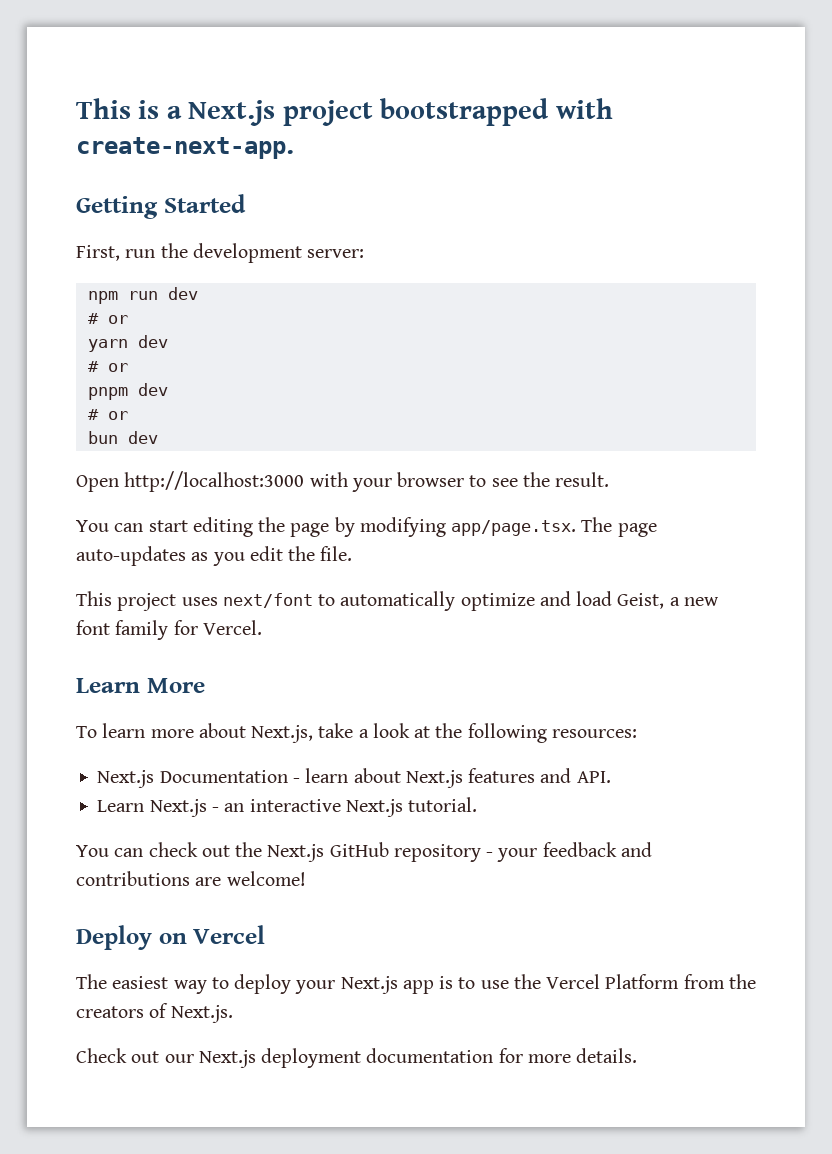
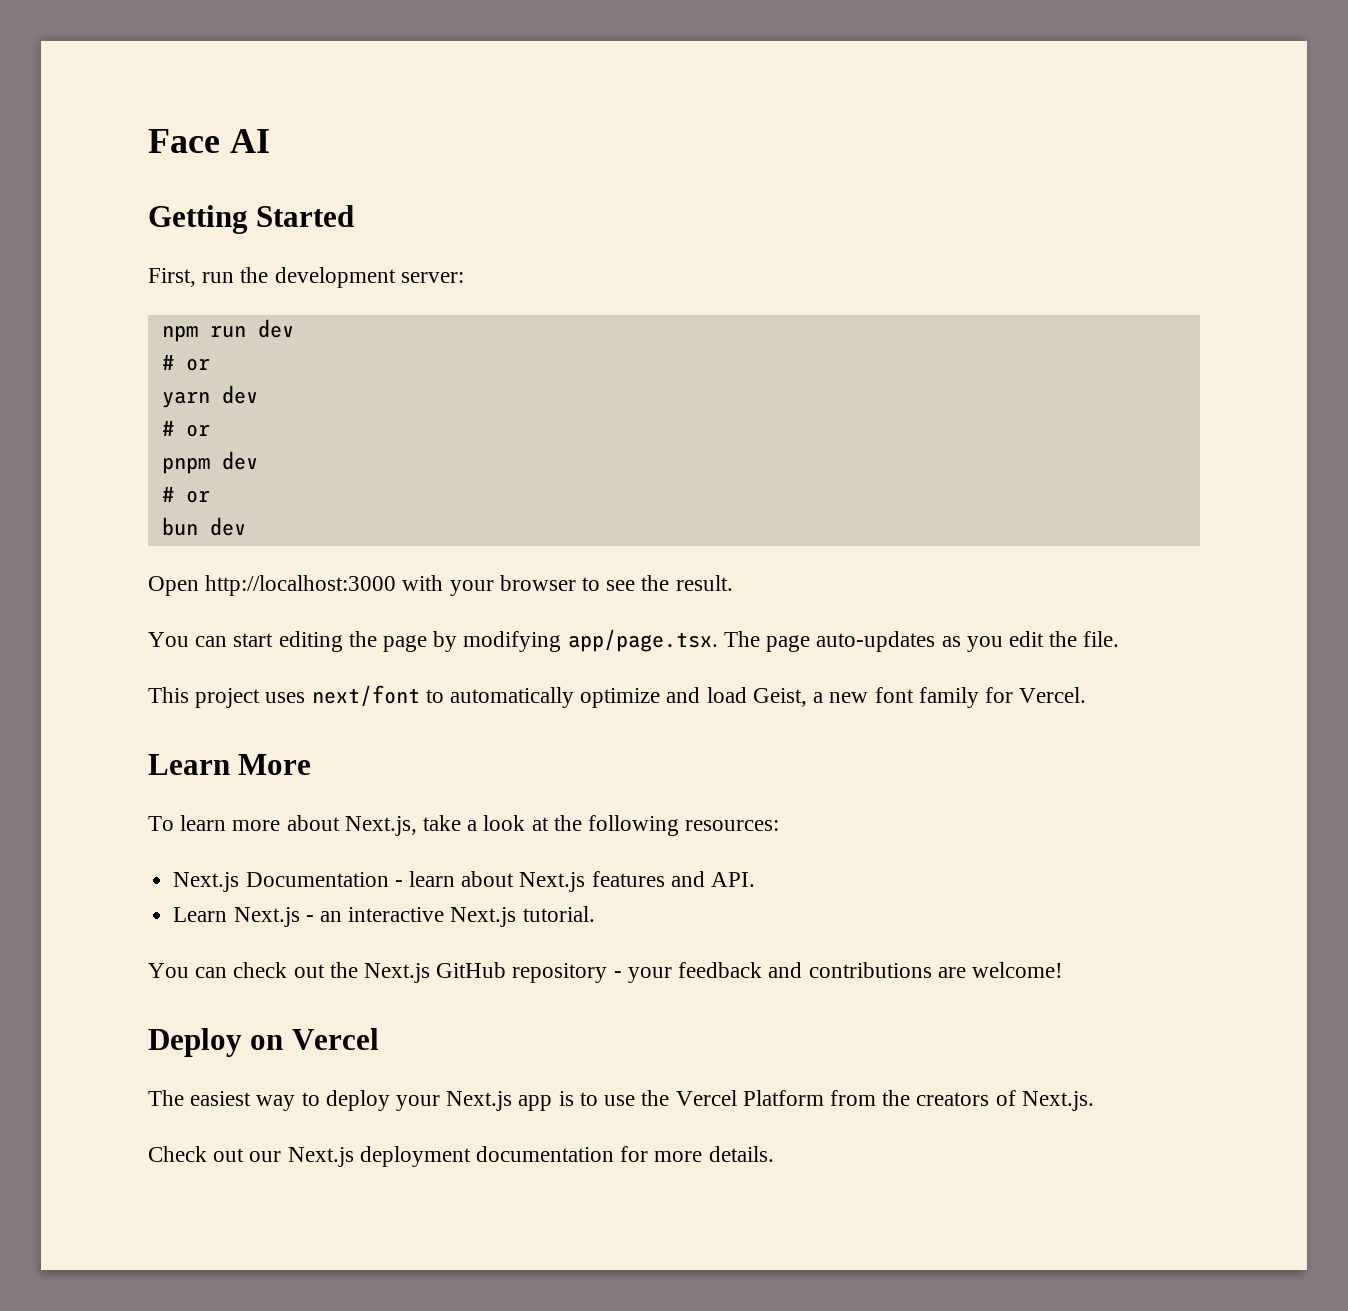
[76,98,613,126] [76,137,294,159] This is a Next.js project bootstrapped with create-next-app. -> [148,129,270,153] Face AI

